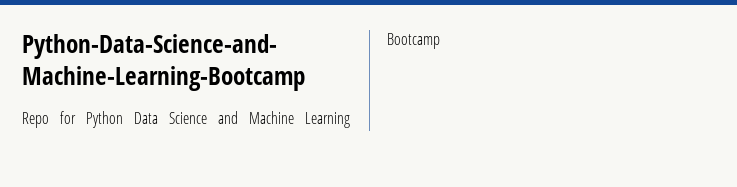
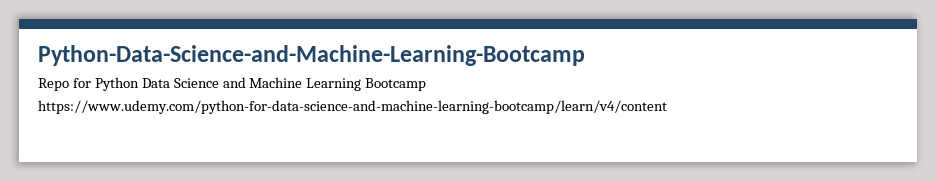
(440, 41) none -> [38,100,667,114] // https://www.udemy.com/python-for-data-science-and-machine-learning-bootcamp/learn/v4/content

